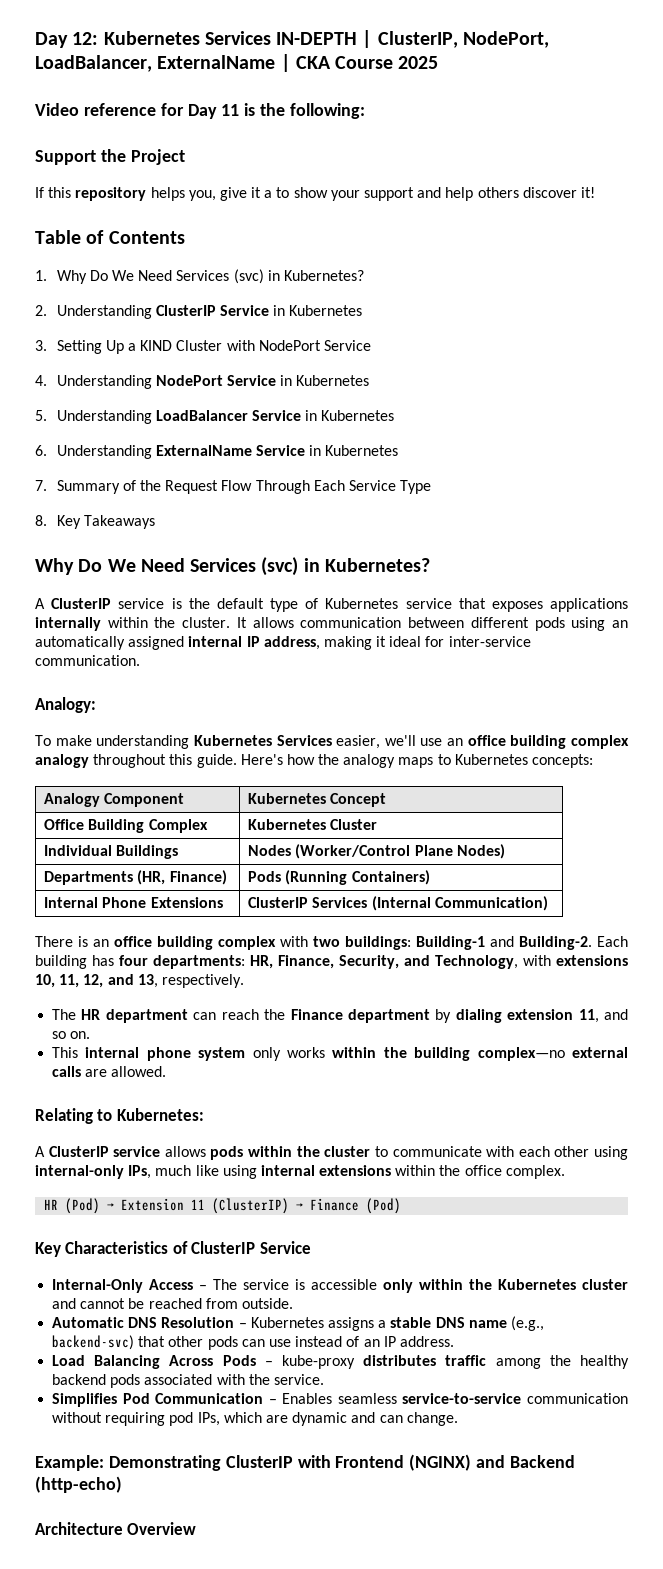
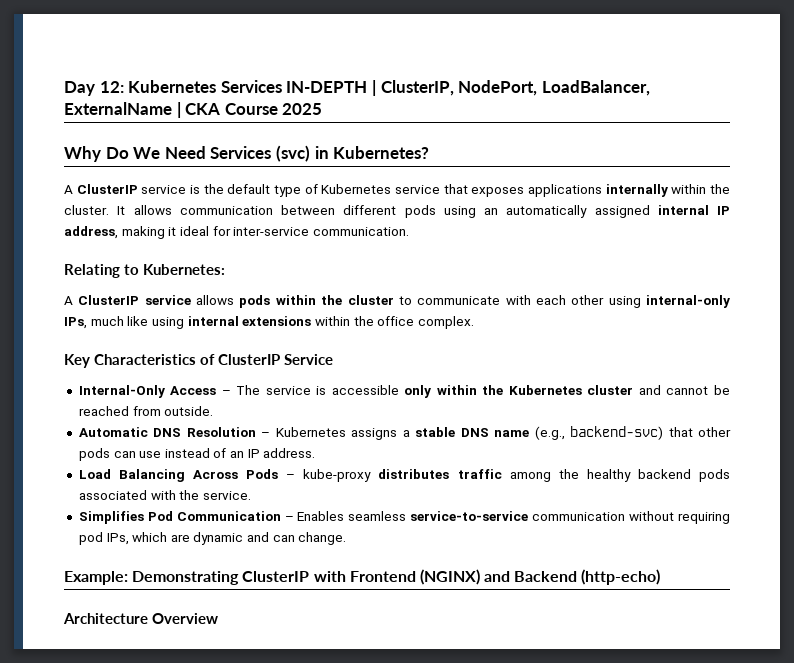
[35,103,366,119] [35,149,185,165] [35,187,595,201] [35,230,185,244] [35,269,364,284] [35,305,363,319] [35,340,371,354] [35,375,370,389] [35,410,395,424] [35,445,399,459] [35,480,432,494] [35,515,155,529] // Video reference for Day 11 is the following: // Support the Project // If this repository helps you, give it a to show your support and help others discover it! // Table of Contents // 1. Why Do We Need Services (svc) in Kubernetes? // 2. Understanding ClusterIP Service in Kubernetes // 3. Setting Up a KIND Cluster with NodePort Service // 4. Understanding NodePort Service in Kubernetes // 5. Understanding LoadBalancer Service in Kubernetes // 6. Understanding ExternalName Service in Kubernetes // 7. Summary of the Request Flow Through Each Service Type // 8. Key Takeaways -> (323, 109) none
[35,697,96,713] [35,735,629,749] [35,754,594,768] [44,793,185,807] [248,793,387,807] [44,819,208,833] [248,819,378,830] [44,845,179,859] [248,844,505,859] [44,870,227,885] [248,870,430,885] [44,897,223,908] [248,896,548,911] [35,936,628,950] [35,955,628,969] [35,974,244,988] [52,1009,629,1023] [52,1031,91,1039] [52,1047,628,1061] [52,1066,167,1077] // Analogy: // To make understanding Kubernetes Services easier, we'll use an office building complex analogy throughout this guide. Here's how the analogy maps to Kubernetes concepts: // Analogy Component | Kubernetes Concept // Office Building Complex | Kubernetes Cluster // Individual Buildings | Nodes (Worker/Control Plane Nodes) // Departments (HR, Finance) | Pods (Running Containers) // Internal Phone Extensions | ClusterIP Services (Internal Communication) // There is an office building complex with two buildings: Building-1 and Building-2. Each building has four departments: HR, Finance, Security, and Technology, with extensions 10, 11, 12, and 13, respectively. // The HR department can reach the Finance department by dialing extension 11, and so on. // This internal phone system only works within the building complex—no external calls are allowed. -> (409, 231) none
[44,1198,402,1214] // HR (Pod) → Extension 11 (ClusterIP) → Finance (Pod) -> (474, 322) none

